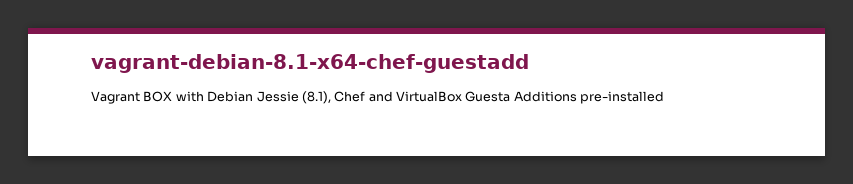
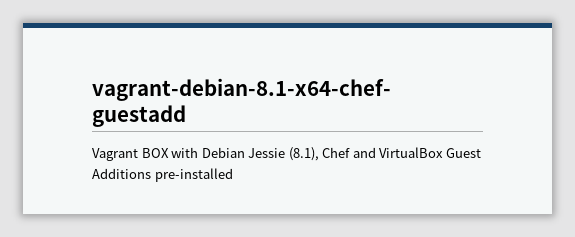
[465,91,511,102] Guesta -> [445,148,481,158] Guest

